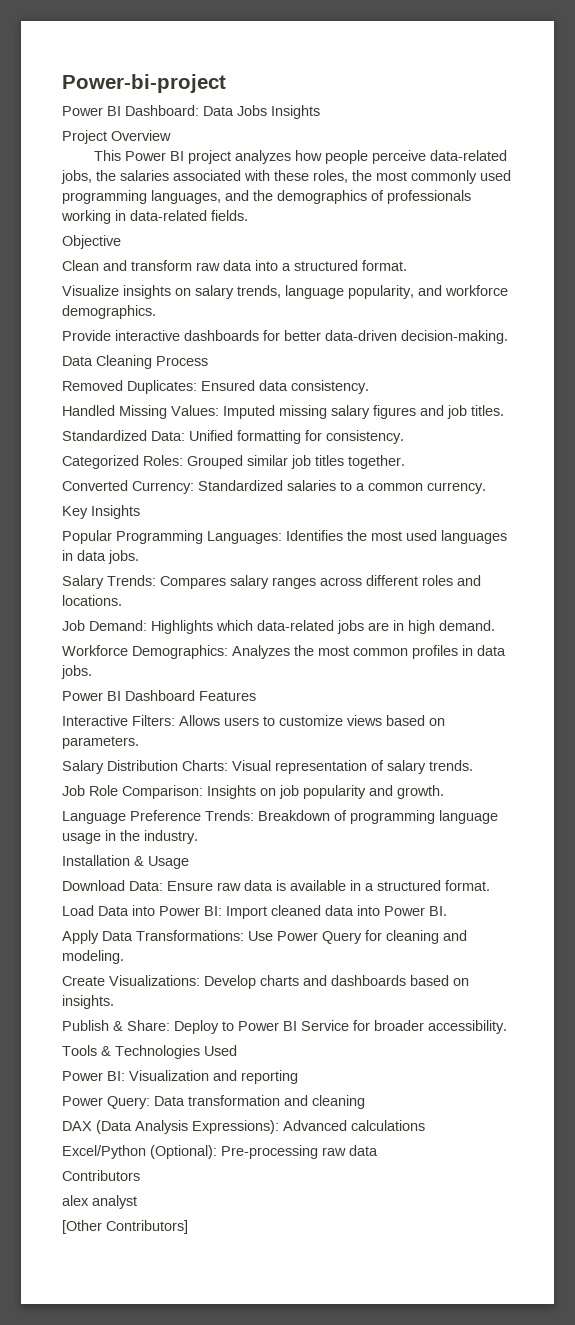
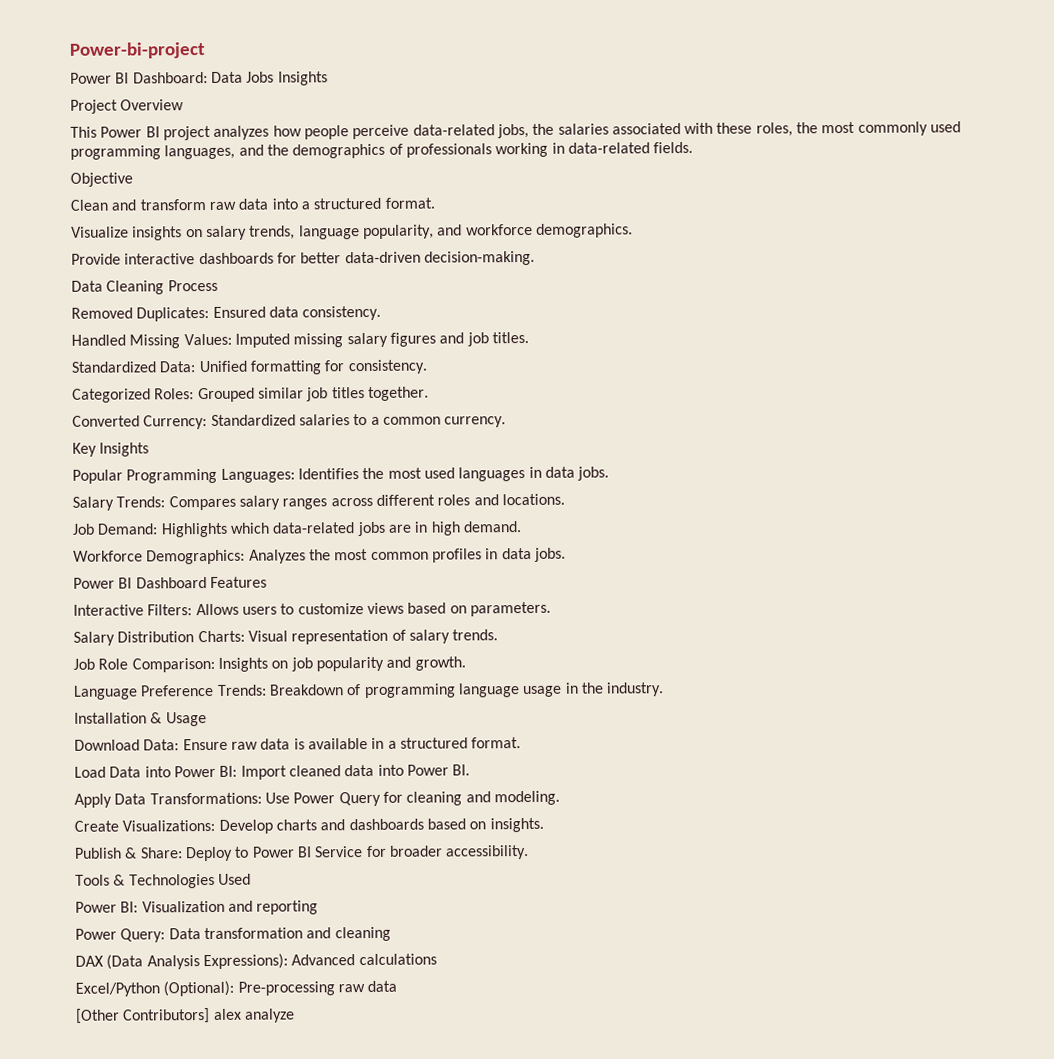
[62,1170,140,1181] [62,1195,137,1209] // Contributors // alex analyst -> (398, 986) none
(188, 1227) none -> [213,1008,295,1023] alex analyze

